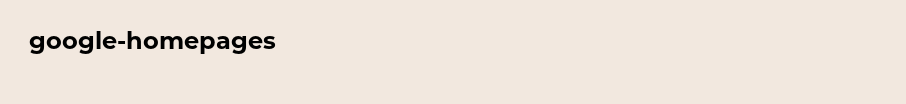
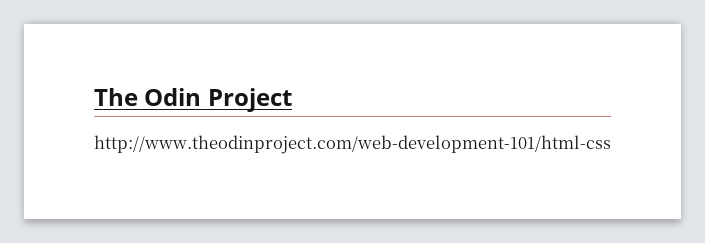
[29,31,276,54] google-homepages -> [94,88,292,112] [94,135,611,154] The Odin Project // http://www.theodinproject.com/web-development-101/html-css

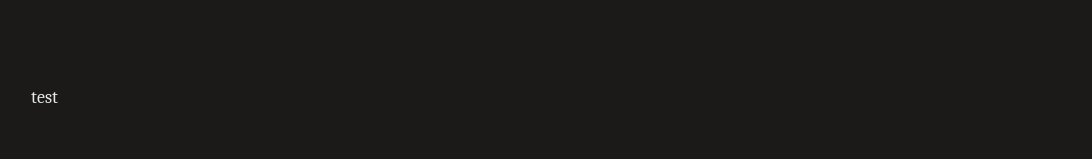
[94,88,292,112] [94,135,611,154] The Odin Project // http://www.theodinproject.com/web-development-101/html-css -> [31,92,58,103] test

